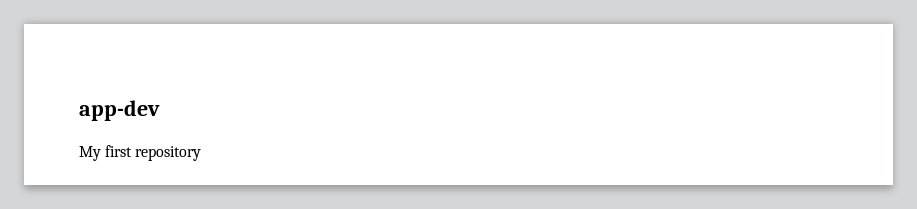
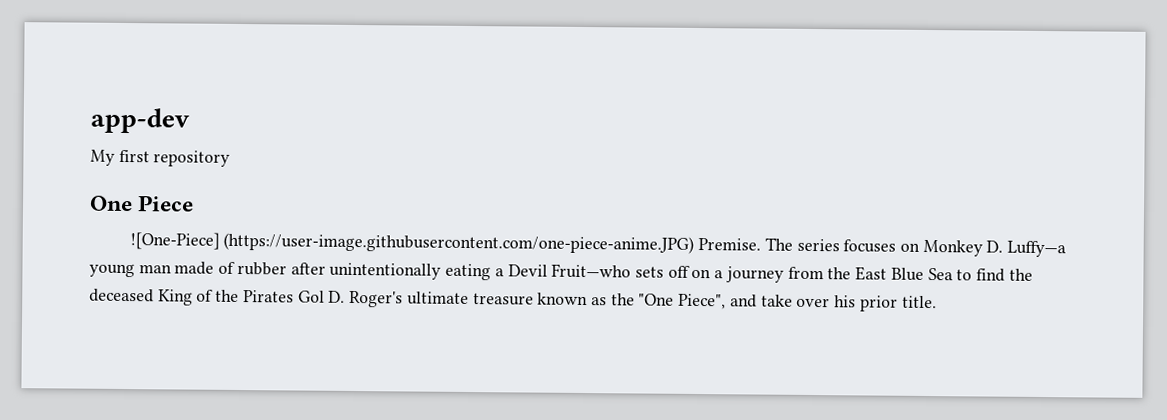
(202, 153) none -> [89,195,195,212] [129,232,1067,258] [89,261,1033,283] [89,288,937,312] // One Piece // ![One-Piece] (https://user-image.githubusercontent.com/one-piece-anime.JPG) Premise. The series focuses on Monkey D. Luffy—a young man made of rubber after unintentionally eating a Devil Fruit—who sets off on a journey from the East Blue Sea to find the deceased King of the Pirates Gol D. Roger's ultimate treasure known as the "One Piece", and take over his prior title.

